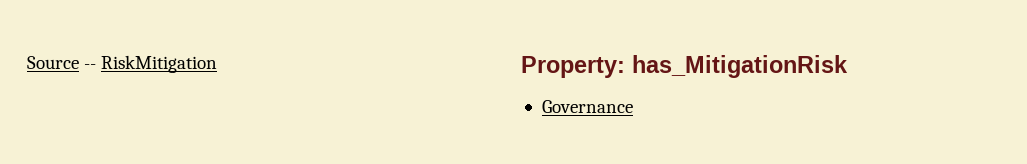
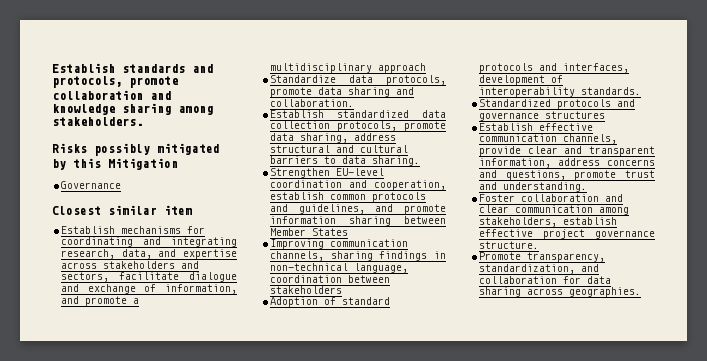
[27,55,218,73] [521,55,848,78] [541,100,633,113] Source -- RiskMitigation // Property: has_MitigationRisk // Governance -> [52,63,213,73] [52,76,178,88] [52,90,171,100] [52,103,213,115] [52,117,143,126] [52,143,220,156] [52,158,178,170] [61,181,122,189] [52,205,192,215] [61,226,206,234] [61,237,237,247] [61,249,237,259] [61,261,200,269] [61,272,237,282] [61,284,237,294] [61,296,140,306] [270,63,427,73] [270,75,446,85] [270,87,415,97] [270,99,355,107] [270,110,446,118] [270,121,446,131] [270,133,397,143] [270,145,409,153] [270,156,421,166] [270,168,385,178] [270,180,446,190] [270,192,427,202] [270,204,446,214] [270,216,446,226] [270,228,349,236] [270,239,409,249] [270,251,446,261] [270,263,409,273] [270,275,391,283] [270,286,343,294] [270,297,391,307] [479,63,630,73] [479,75,564,85] [479,87,642,97] [479,99,636,109] [479,111,606,121] [479,123,594,131] [479,134,618,144] [479,146,655,156] [479,158,655,168] [479,170,655,180] [479,182,588,192] [479,194,624,202] [479,205,630,215] [479,217,618,227] [479,229,655,239] [479,241,540,249] [479,252,606,262] [479,264,600,274] [479,276,612,284] [479,287,642,297] Establish standards and protocols, promote collaboration and knowledge sharing among stakeholders. // Risks possibly mitigated by this Mitigation // Governance // Closest similar item // Establish mechanisms for coordinating and integrating research, data, and expertise across stakeholders and sectors, facilitate dialogue and exchange of information, and promote a multidisciplinary approach // Standardize data protocols, promote data sharing and collaboration. // Establish standardized data collection protocols, promote data sharing, address structural and cultural barriers to data sharing. // Strengthen EU-level coordination and cooperation, establish common protocols and guidelines, and promote information sharing between Member States // Improving communication channels, sharing findings in non-technical language, coordination between stakeholders // Adoption of standard protocols and interfaces, development of interoperability standards. // Standardized protocols and governance structures // Establish effective communication channels, provide clear and transparent information, address concerns and questions, promote trust and understanding. // Foster collaboration and clear communication among stakeholders, establish effective project governance structure. // Promote transparency, standardization, and collaboration for data sharing across geographies.

